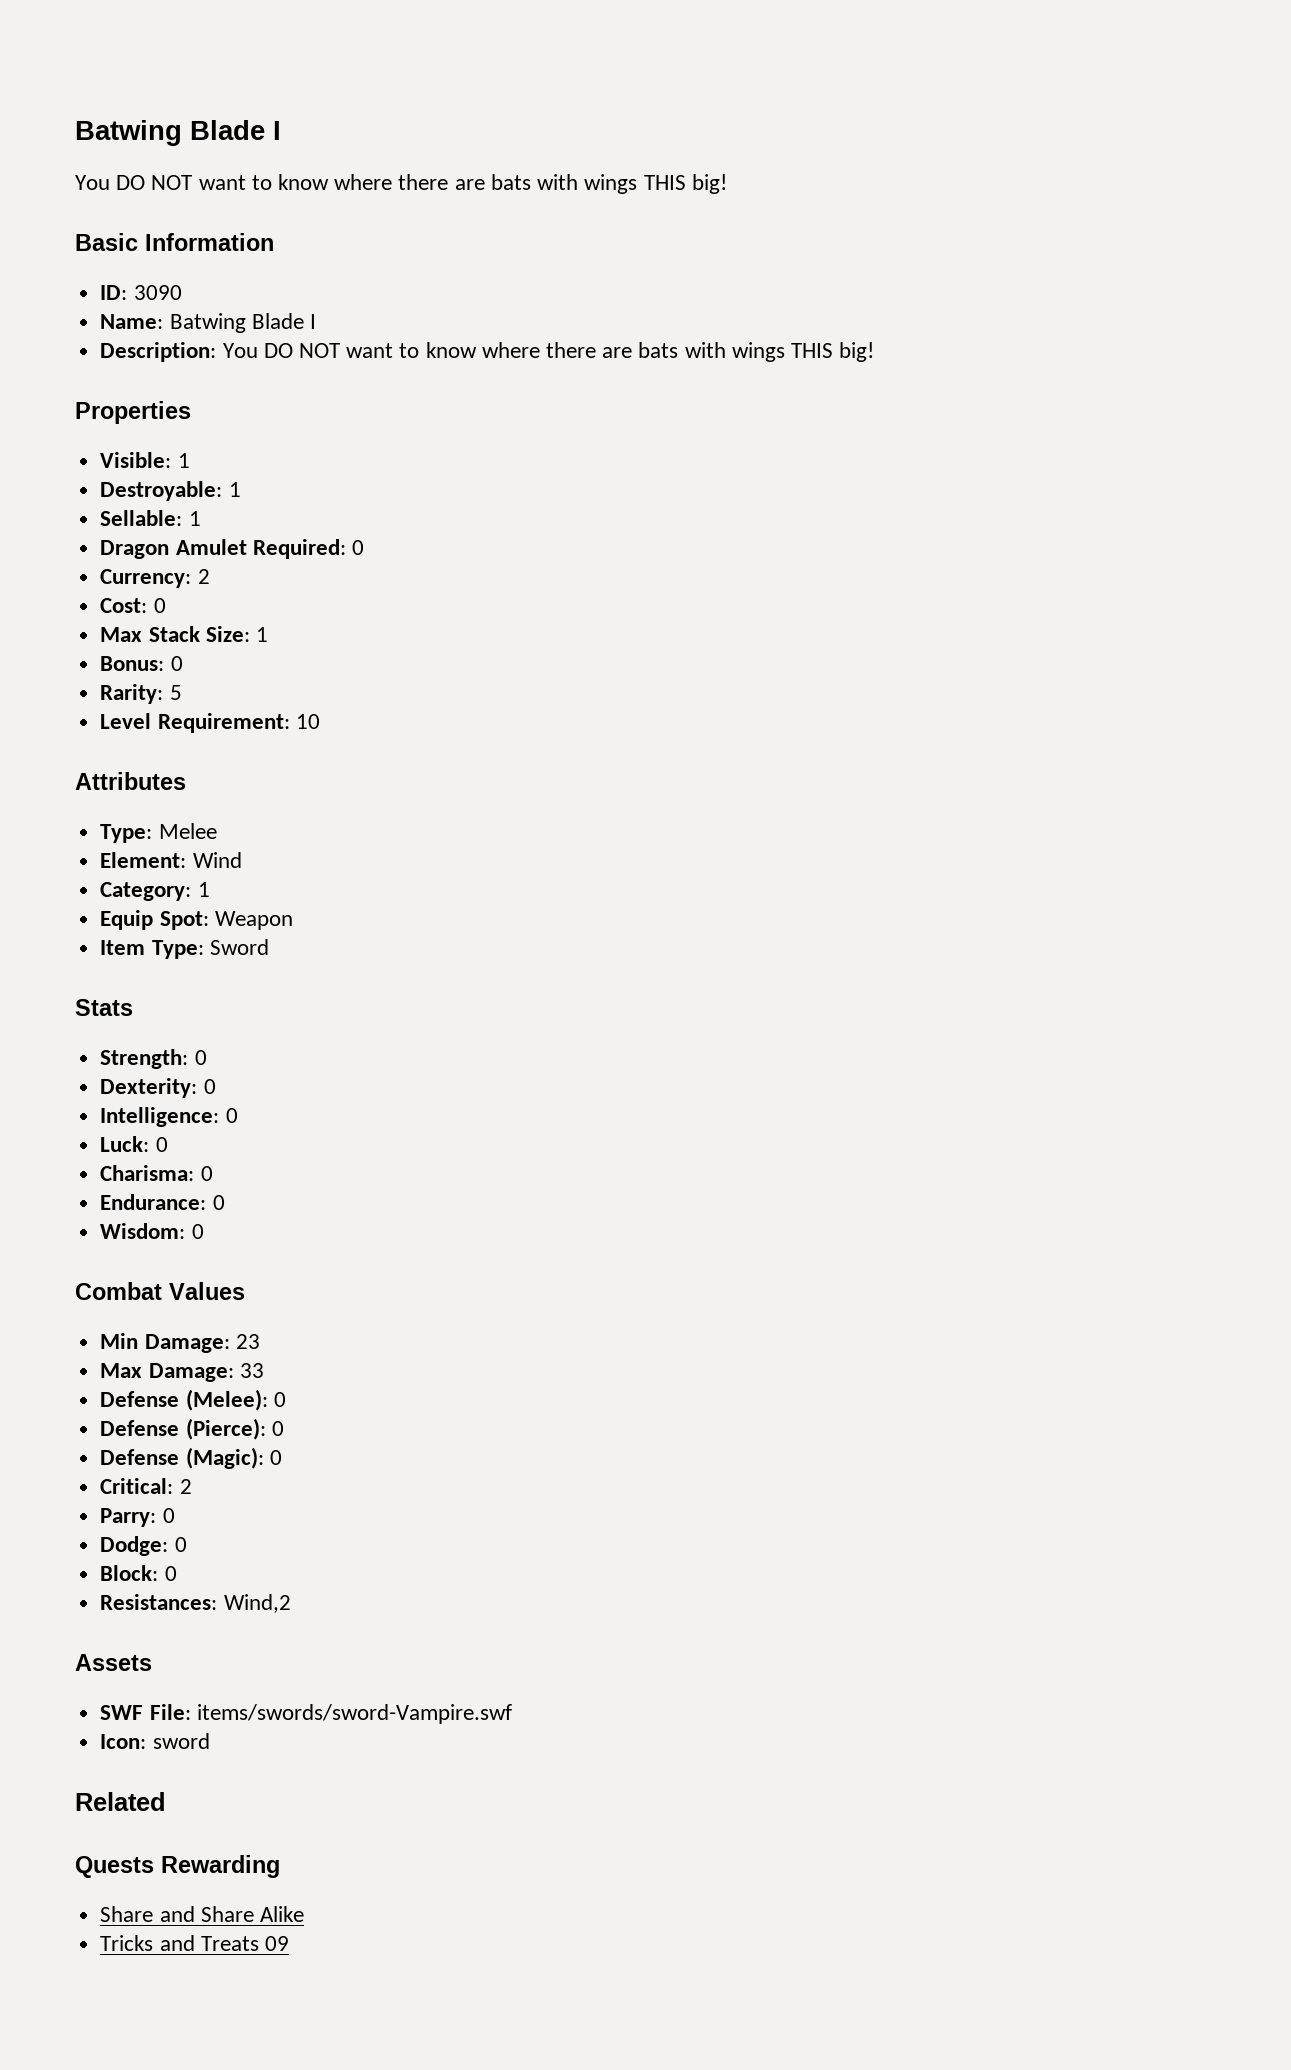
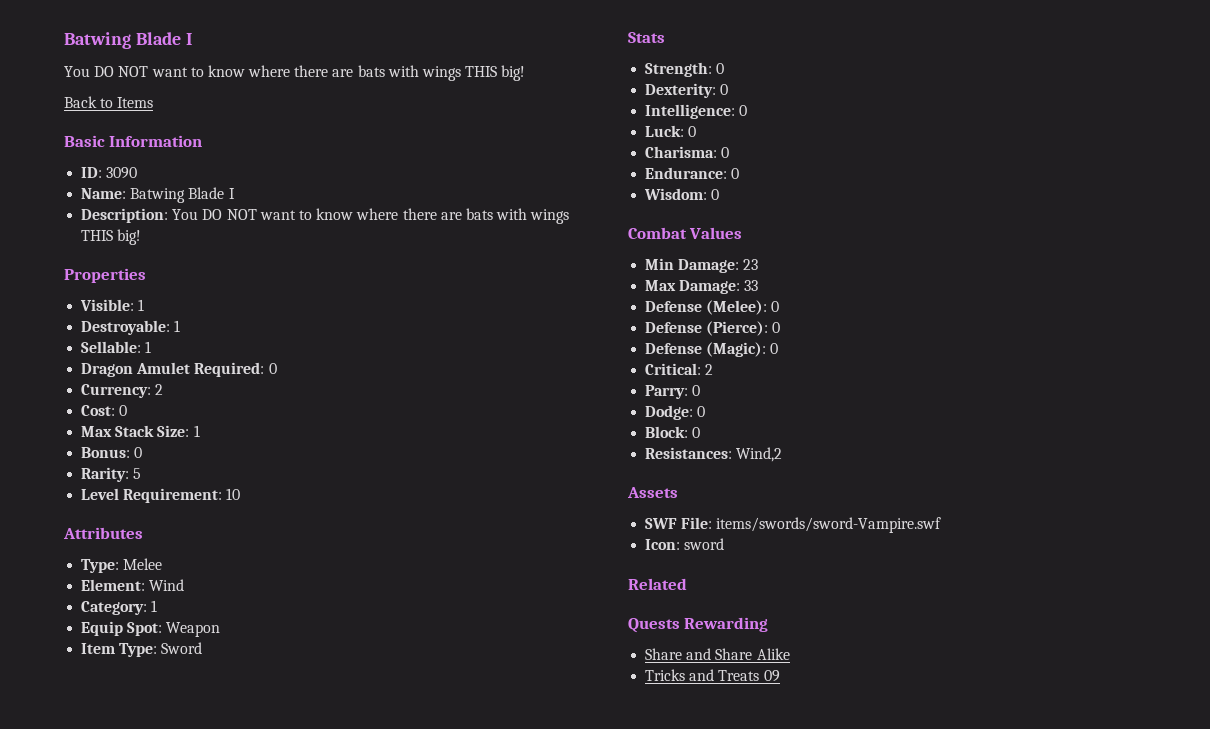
(727, 184) none -> [64,96,154,108] // Back to Items

